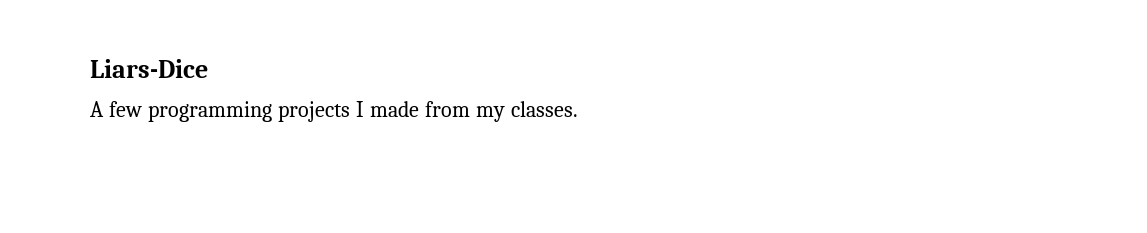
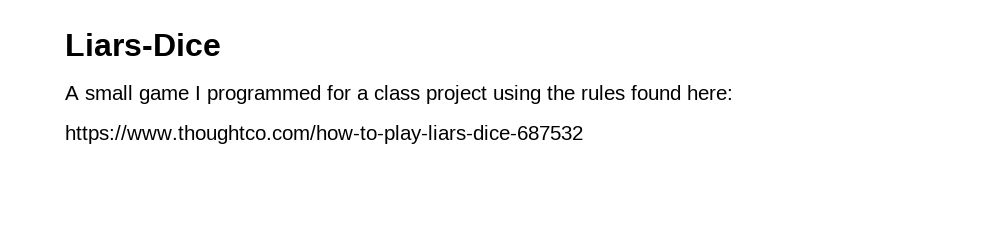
[108,101,578,122] few programming projects I made from my classes. -> [85,85,733,104] [65,125,583,144] small game I programmed for a class project using the rules found here: // https://www.thoughtco.com/how-to-play-liars-dice-687532

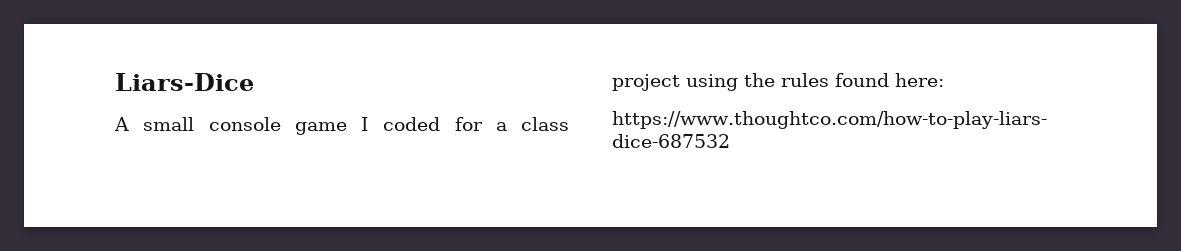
(133, 92) none -> [208,117,281,131] console
[207,85,321,104] programmed -> [383,117,441,131] coded

